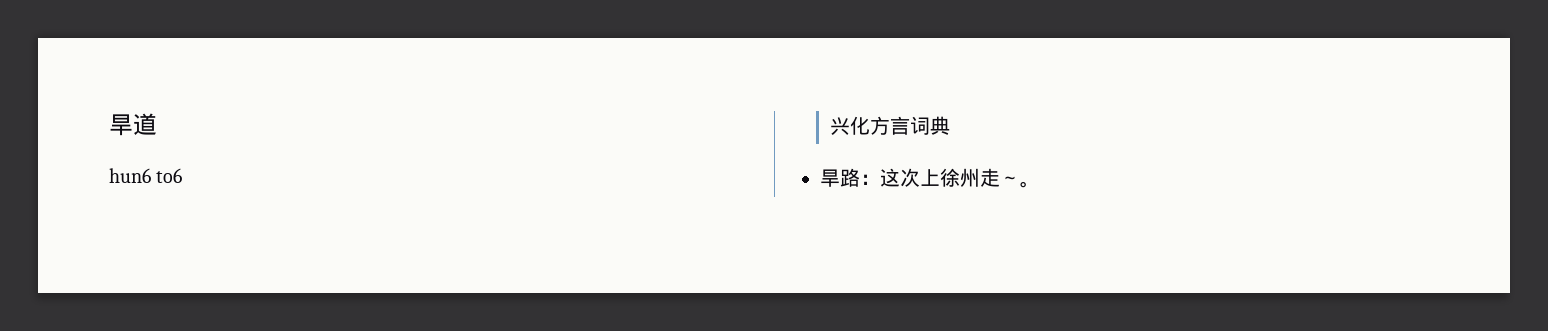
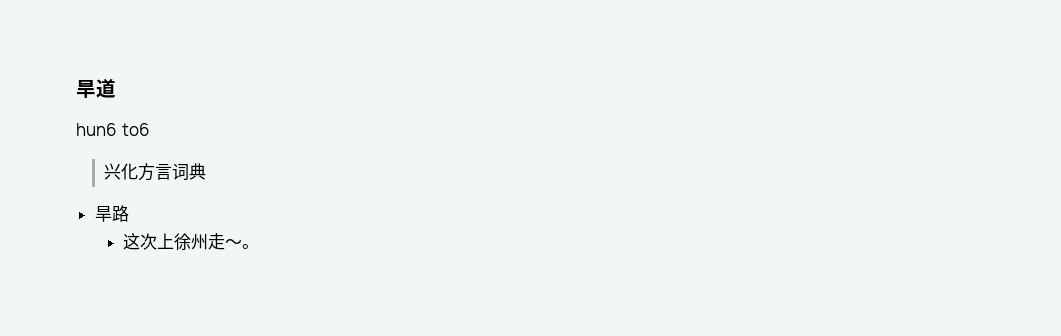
[860,174,880,185] ： -> (129, 213) //

